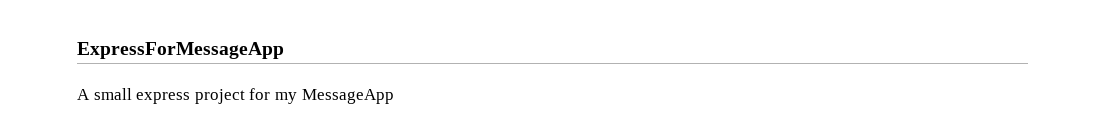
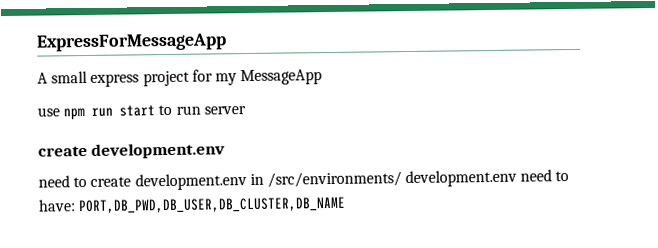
(394, 96) none -> [37,104,246,121] [38,142,226,159] [38,169,570,191] [38,196,347,215] // use npm run start to run server // create development.env // need to create development.env in /src/environments/ development.env need to have: PORT,DB_PWD,DB_USER,DB_CLUSTER,DB_NAME

